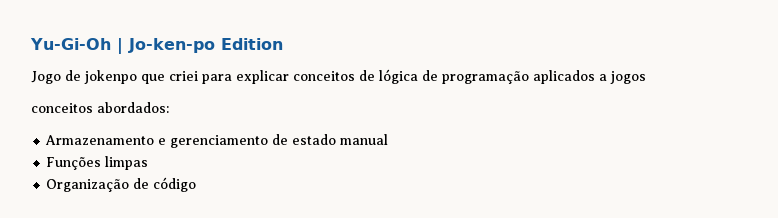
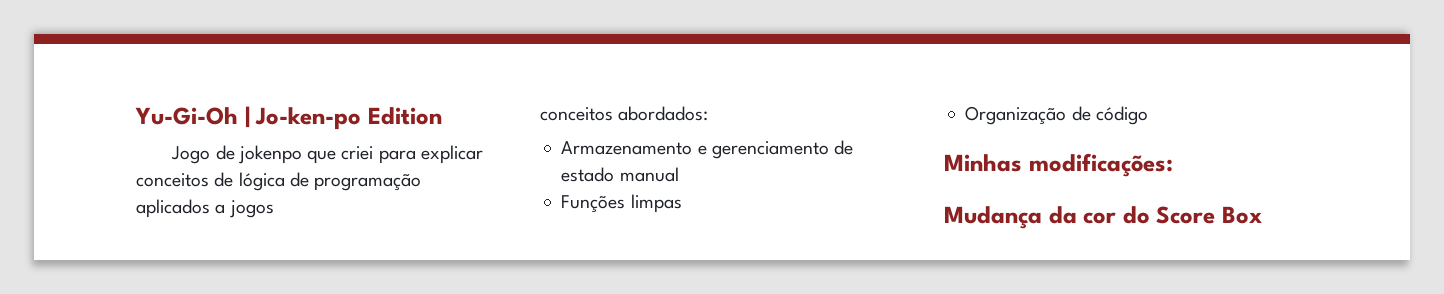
(197, 184) none -> [944,153,1173,177] [944,206,1263,229] // Minhas modificações: // Mudança da cor do Score Box

